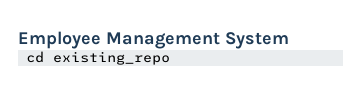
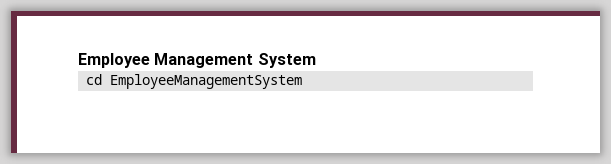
[52,51,170,65] existing_repo -> [110,74,303,89] EmployeeManagementSystem

